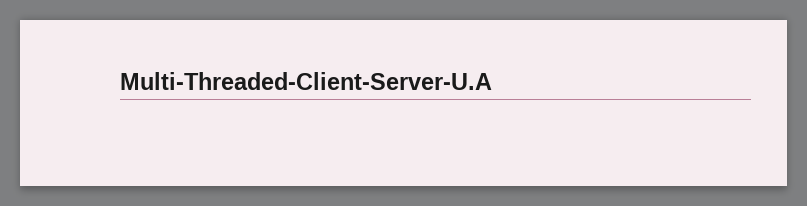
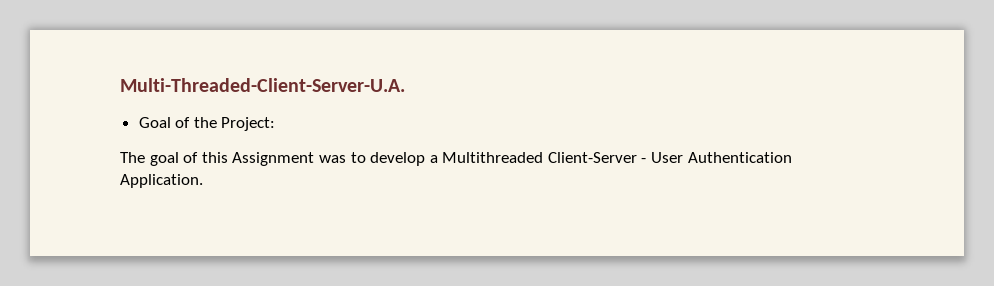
[120,72,492,90] Multi-Threaded-Client-Server-U.A -> [120,78,405,92] [138,117,276,131] [120,152,792,166] [120,174,203,188] Multi-Threaded-Client-Server-U.A. // Goal of the Project: // The goal of this Assignment was to develop a Multithreaded Client-Server - User Authentication Application.

